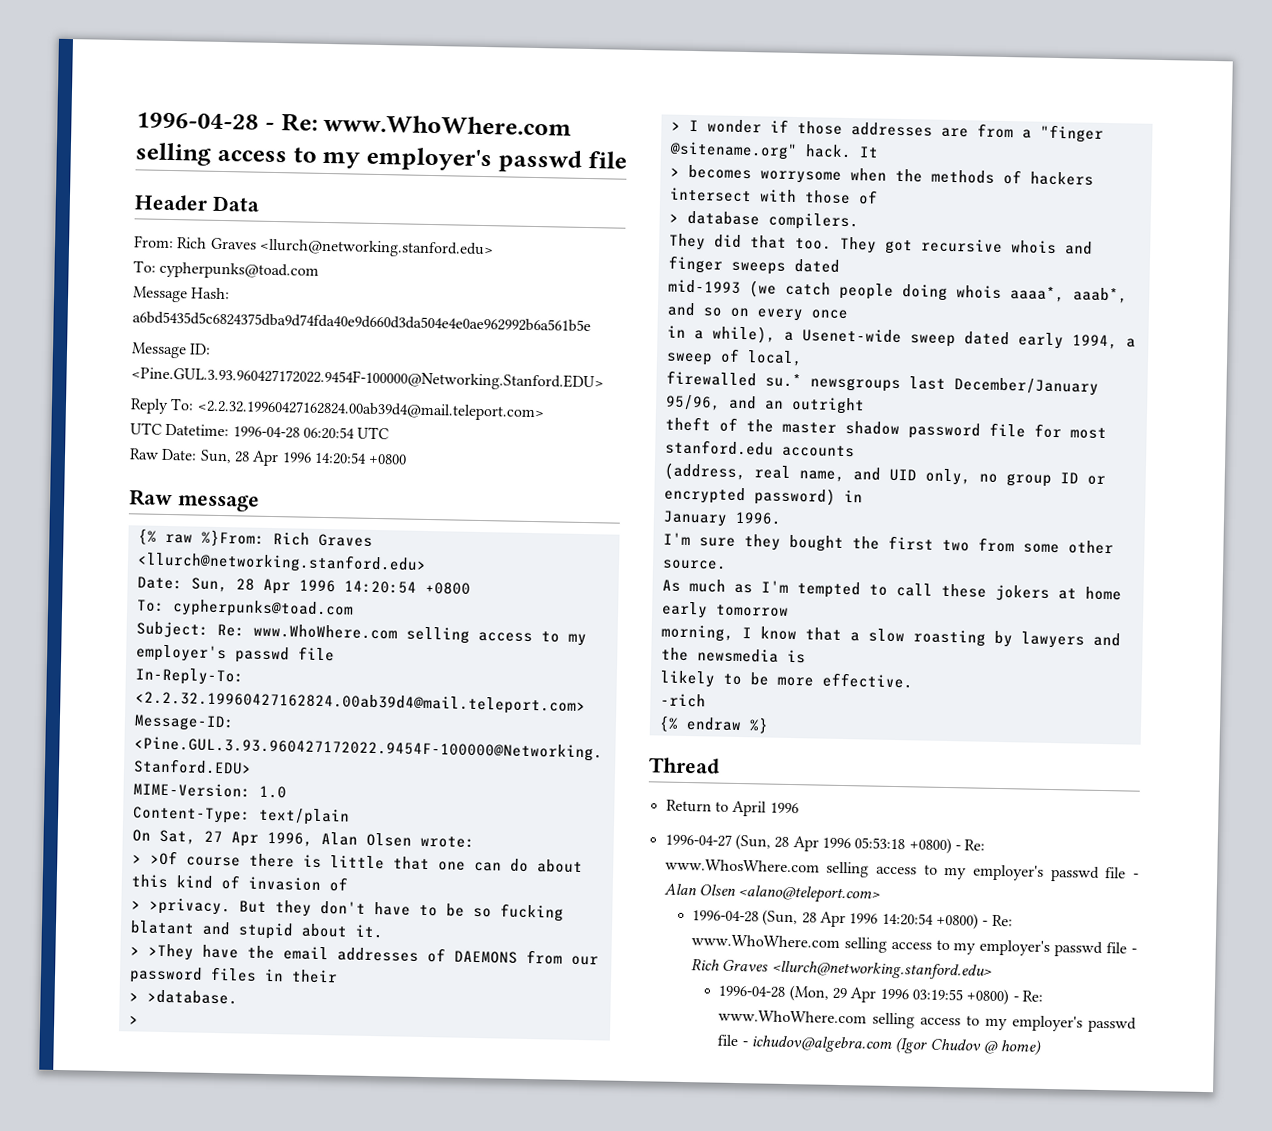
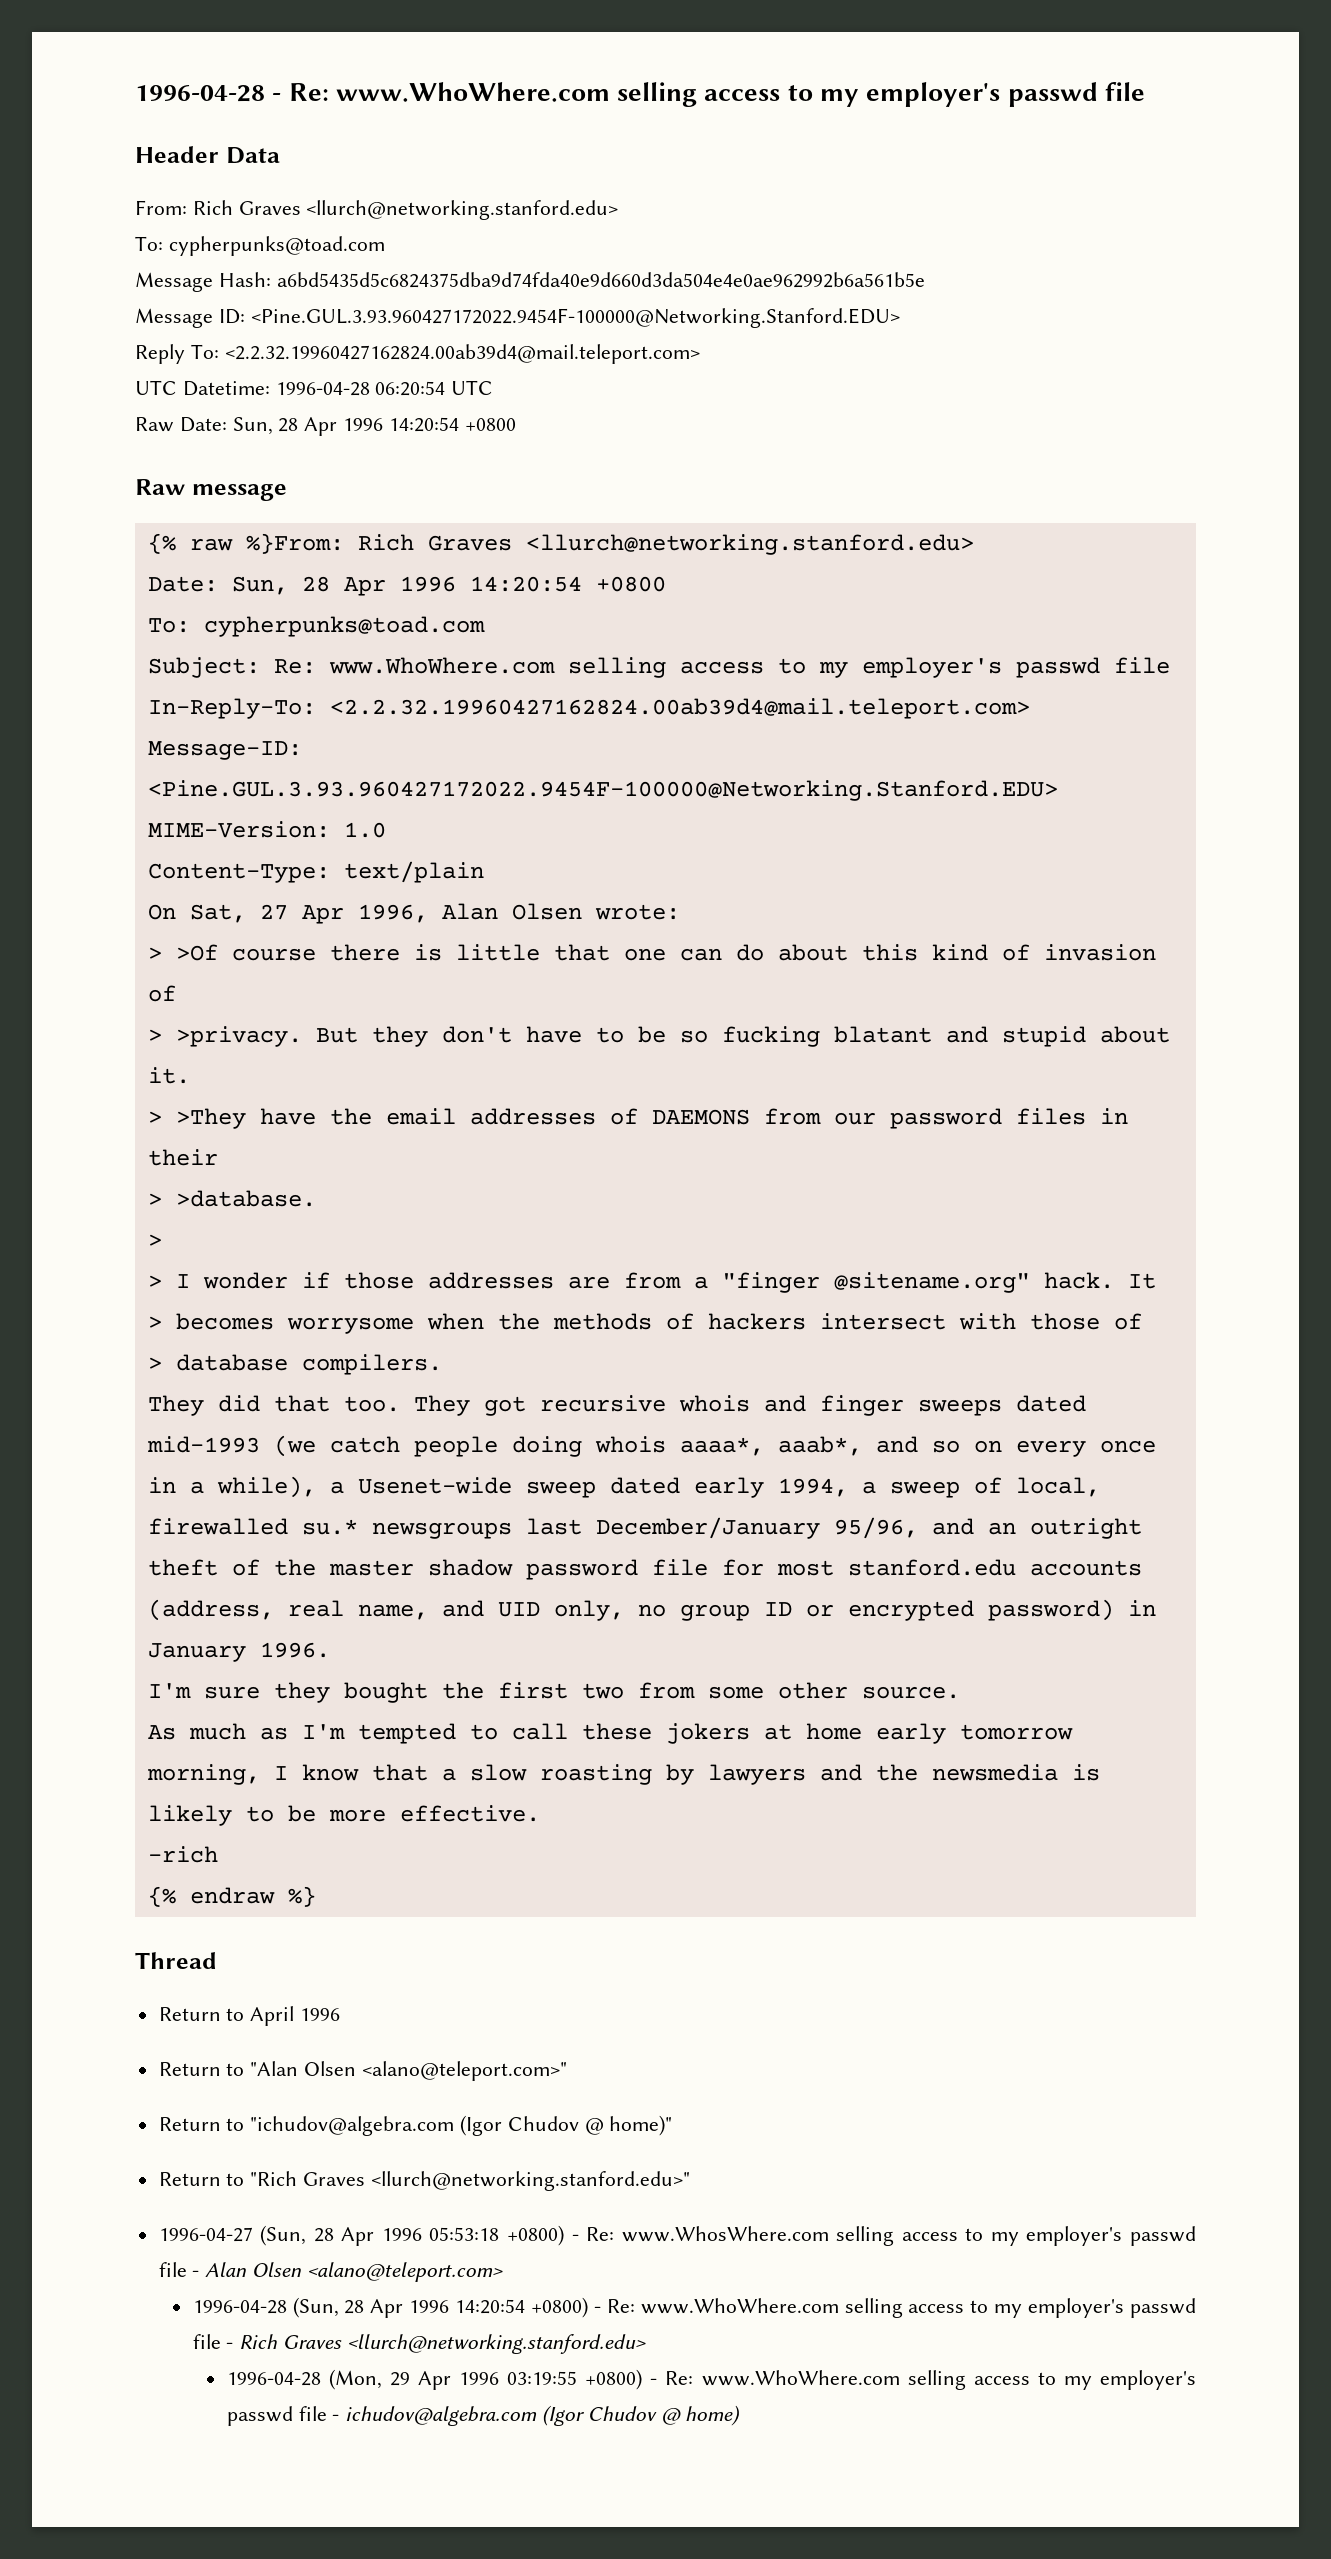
(799, 808) none -> [158,2061,567,2081] [158,2115,673,2136] [158,2171,690,2191] // Return to "Alan Olsen <alano@teleport.com>" // Return to "ichudov@algebra.com (Igor Chudov @ home)" // Return to "Rich Graves <llurch@networking.stanford.edu>"

